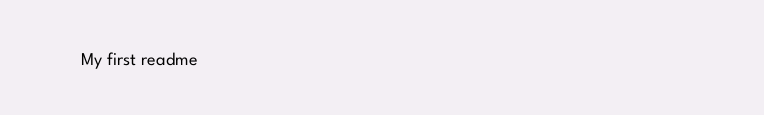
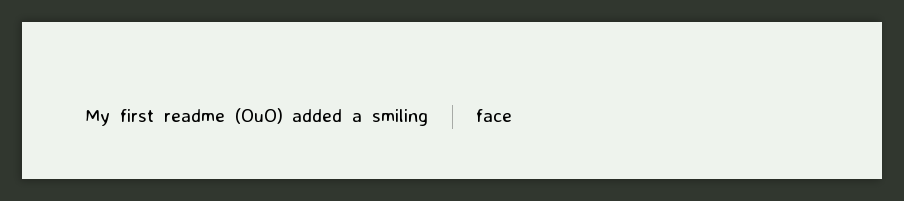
(198, 59) none -> [234,108,512,126] (OuO) added a smiling face

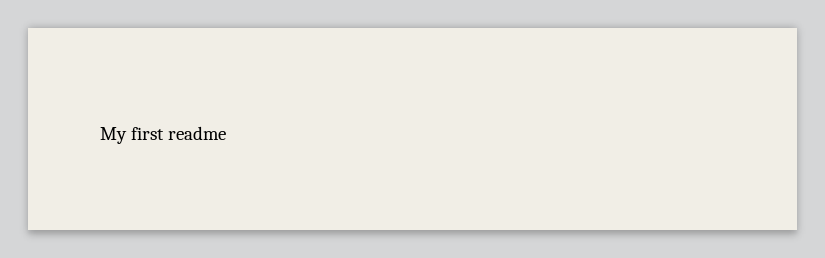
[234,108,512,126] (OuO) added a smiling face -> (227, 133) none

